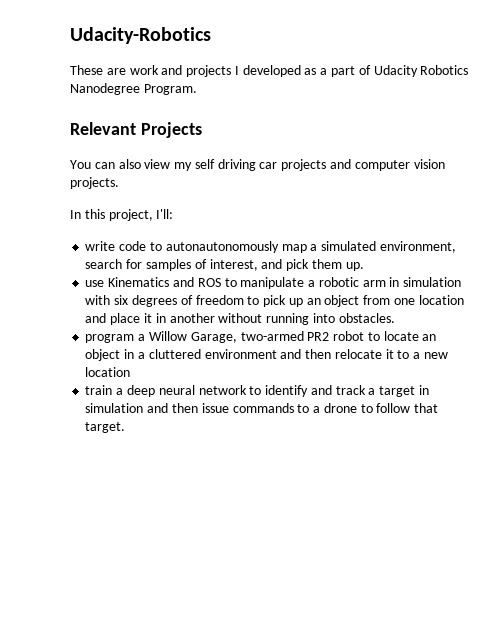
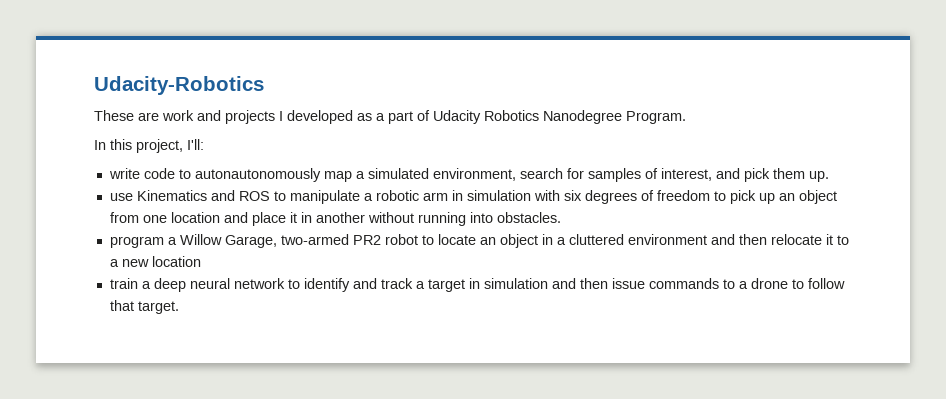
[70,122,202,138] [70,159,445,171] [70,177,119,189] // Relevant Projects // You can also view my self driving car projects and computer vision projects. -> (686, 117) none

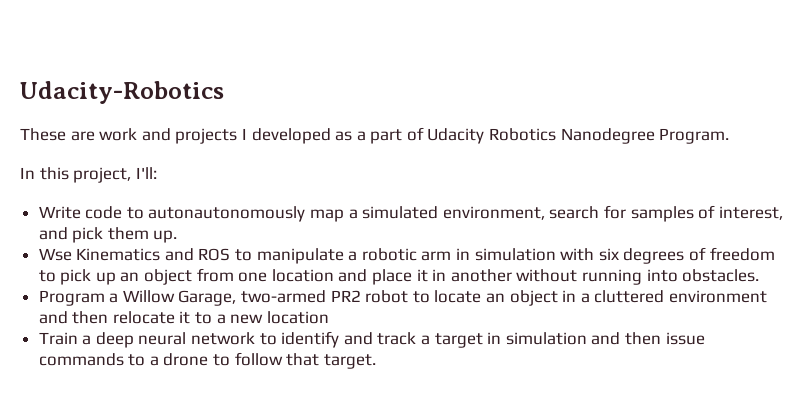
[108,168,140,179] write -> [38,206,81,219] Write
[109,193,133,201] use -> [38,248,72,261] Wse
[109,236,164,248] program -> [38,290,105,306] Program
[109,278,138,289] train -> [38,332,78,345] Train

